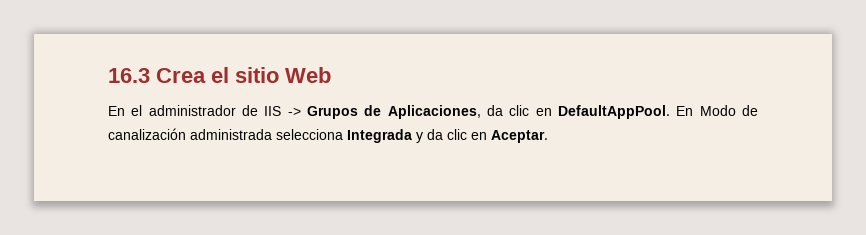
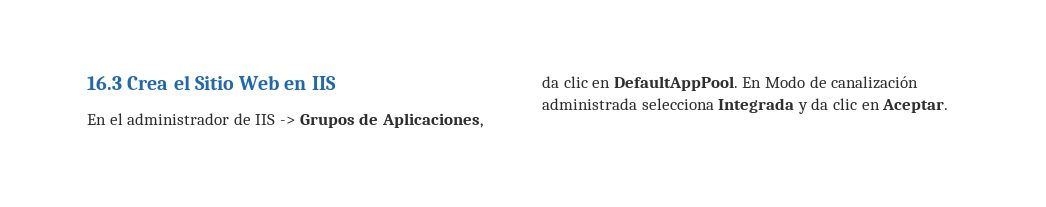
[235,67,279,83] sitio -> [194,76,234,90] Sitio
(331, 75) none -> [284,76,336,90] en IIS

